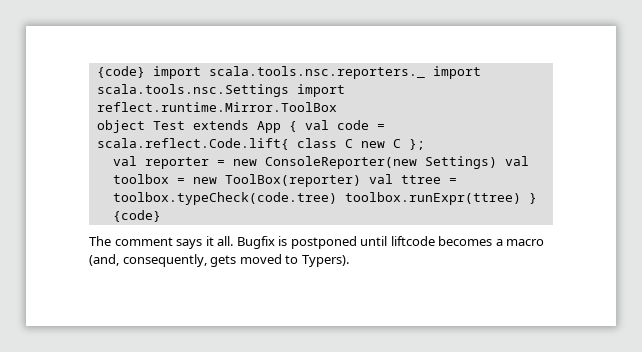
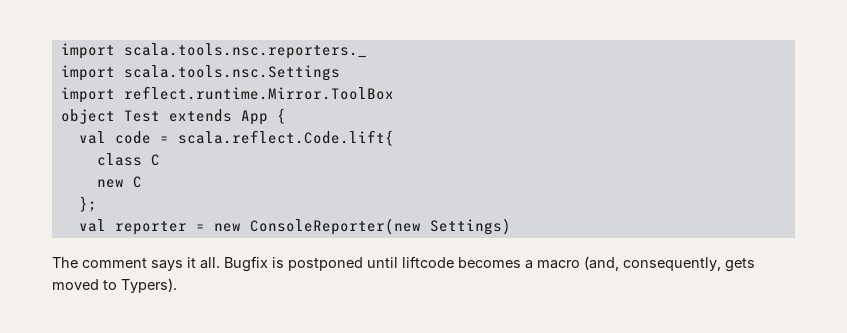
[96,66,145,78] {code} -> (60, 51) none
(425, 72) none -> (367, 51) //
(289, 90) none -> (340, 73) //
(297, 126) none -> (286, 116) //
(289, 144) none -> (394, 138) //
(353, 143) none -> (160, 160) //
(401, 143) none -> (142, 182) //
[504,156,529,166] [112,174,457,187] [112,192,537,205] [112,210,161,222] val toolbox = new ToolBox(reporter) val ttree = toolbox.typeCheck(code.tree) toolbox.runExpr(ttree) } {code} -> (511, 226) none

